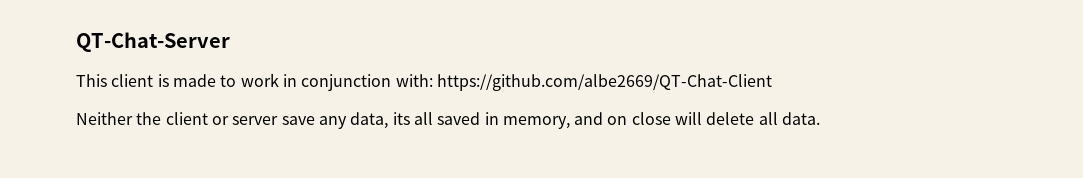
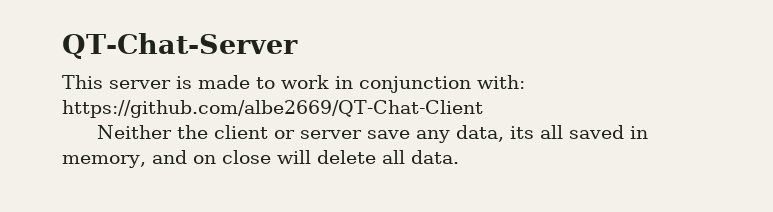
[111,74,154,87] client -> [109,80,171,89] server

